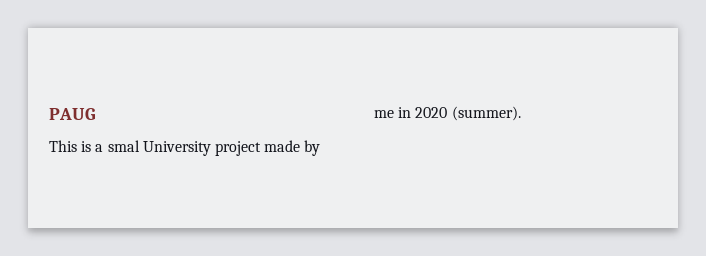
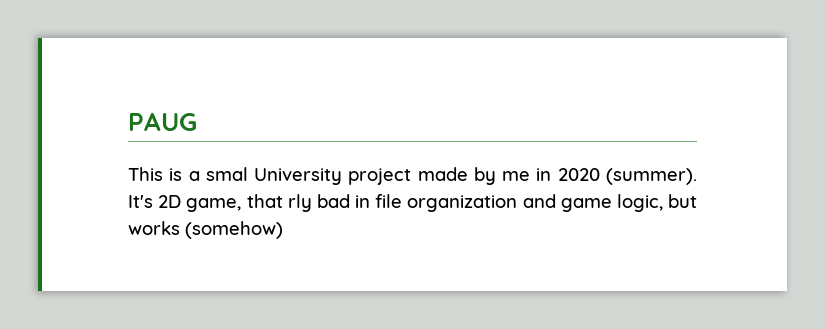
(521, 113) none -> [128,194,697,212] [128,221,283,239] It's 2D game, that rly bad in file organization and game logic, but works (somehow)

